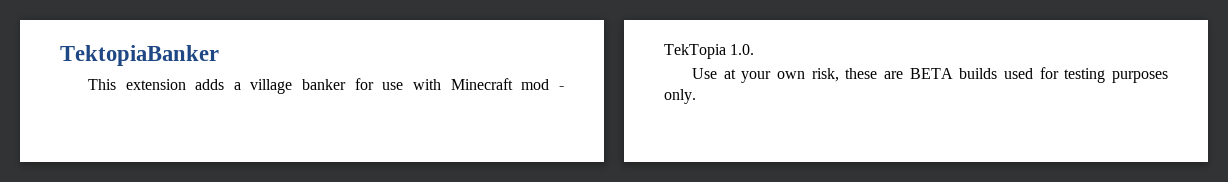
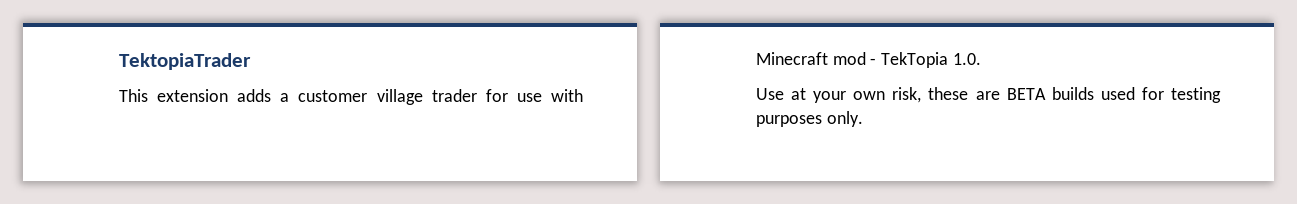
[60,45,219,66] TektopiaBanker -> [119,53,251,70] TektopiaTrader
[250,79,347,94] village banker -> [298,89,477,105] customer village trader

